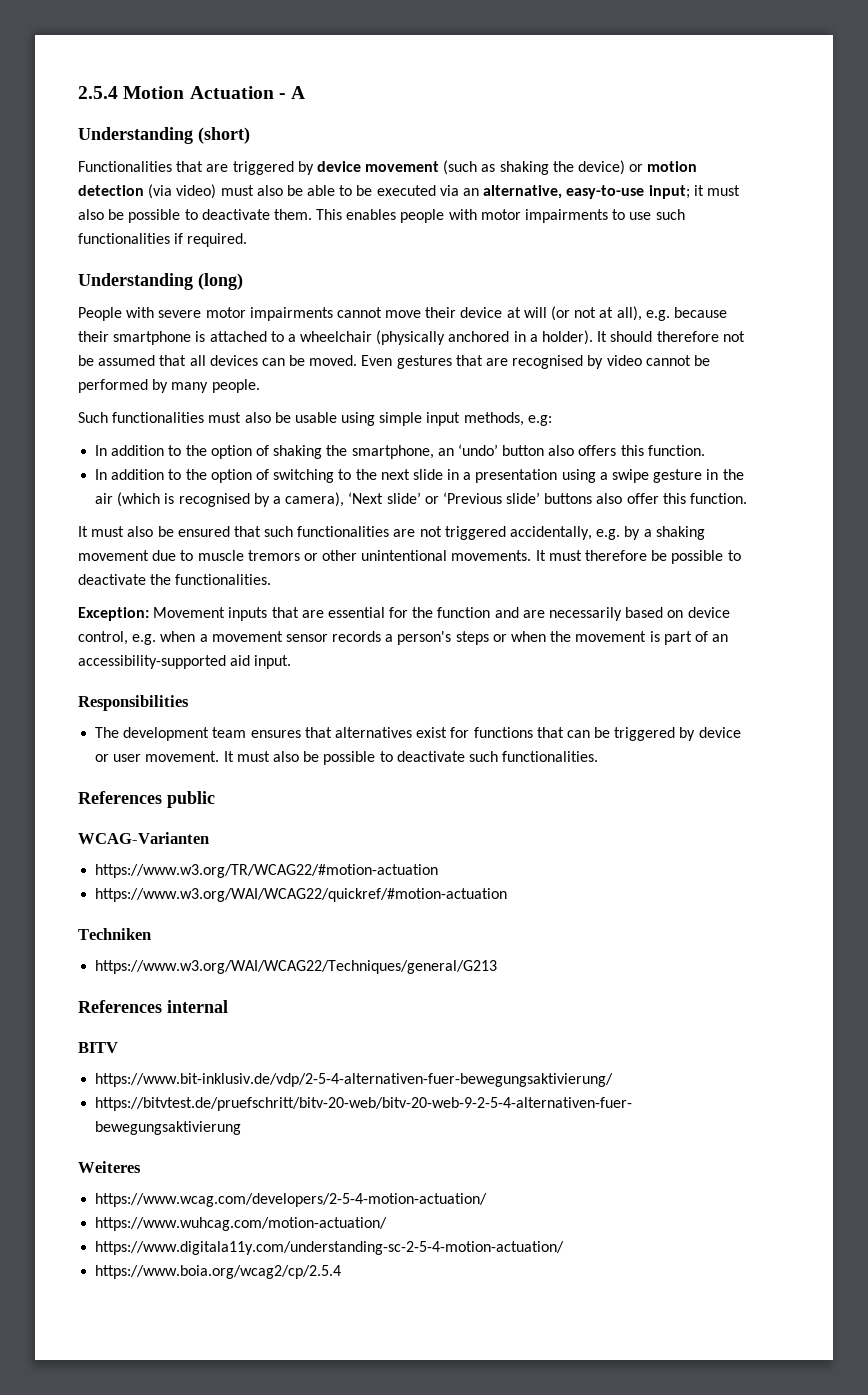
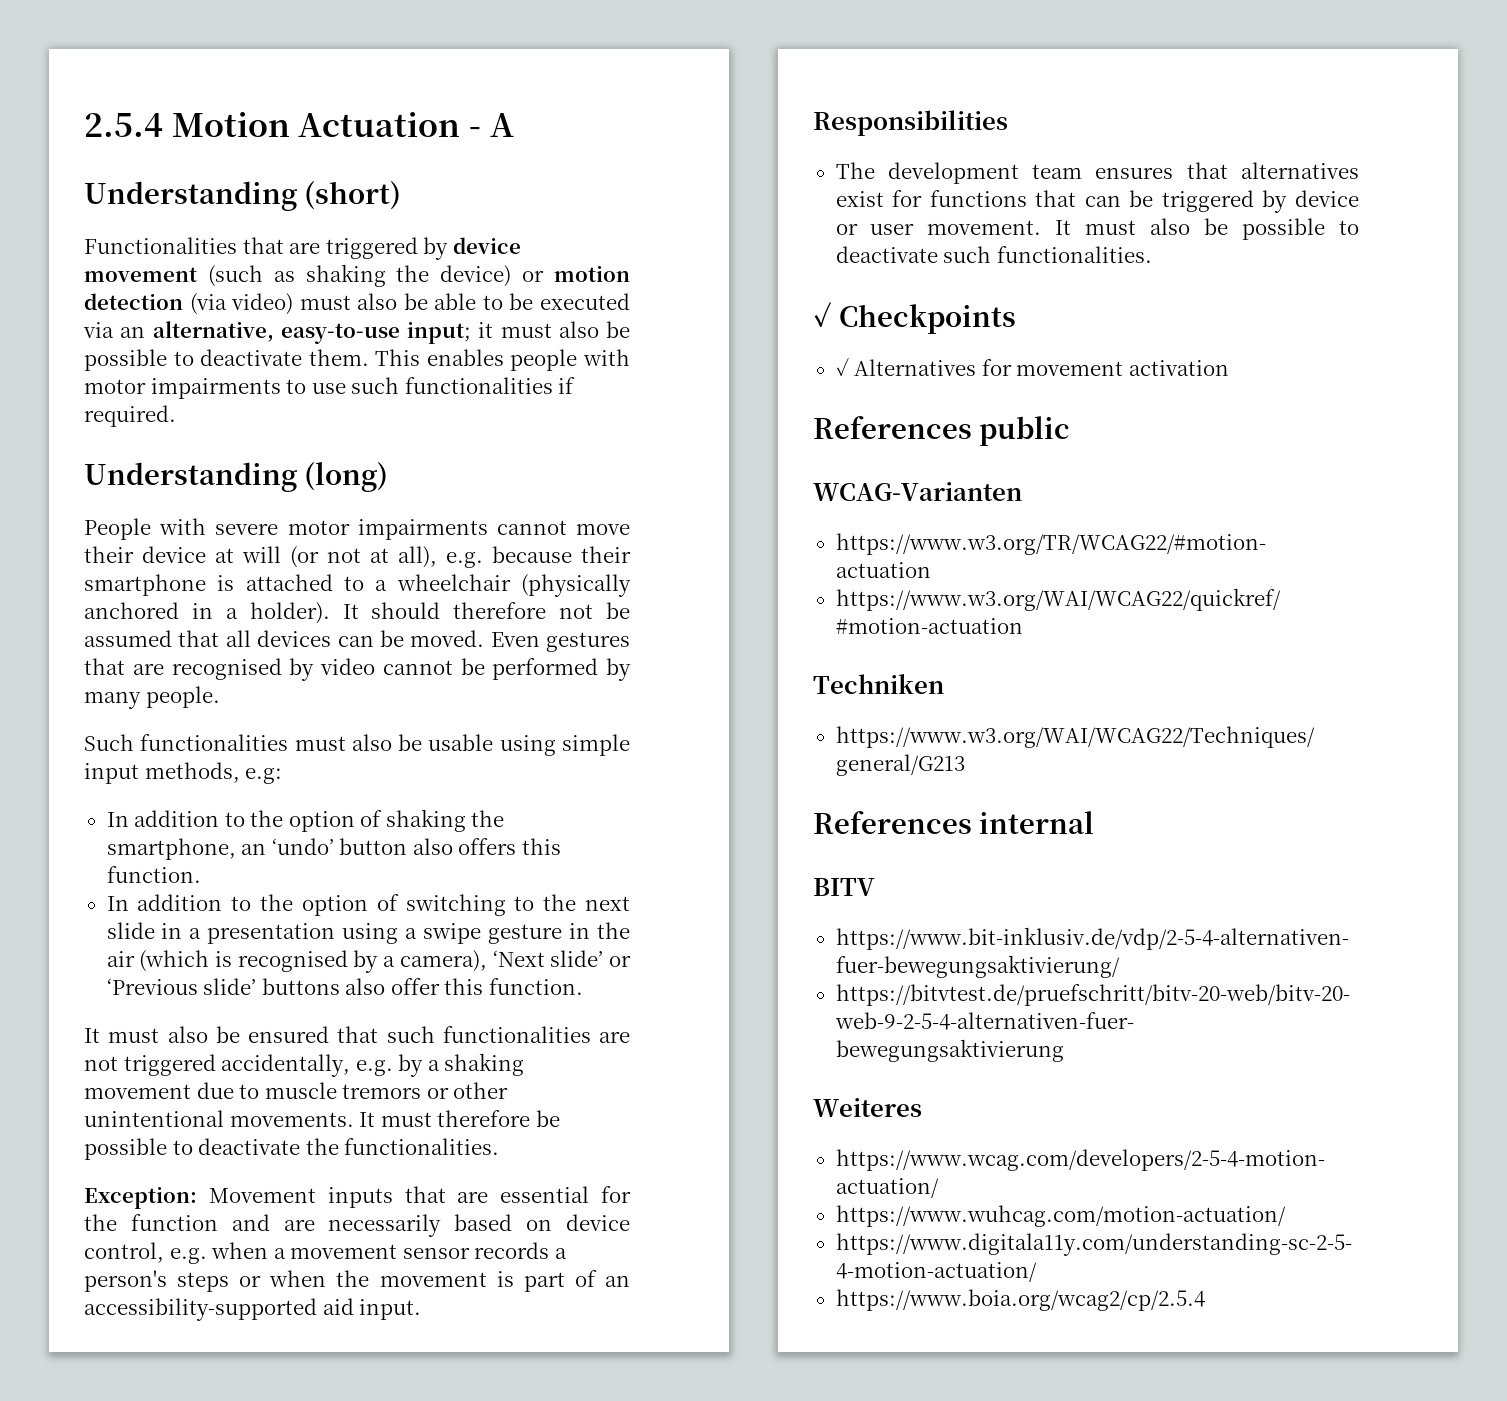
(599, 756) none -> [813,302,1017,334] [835,358,1229,376] // ✓ Checkpoints // ✓ Alternatives for movement activation

